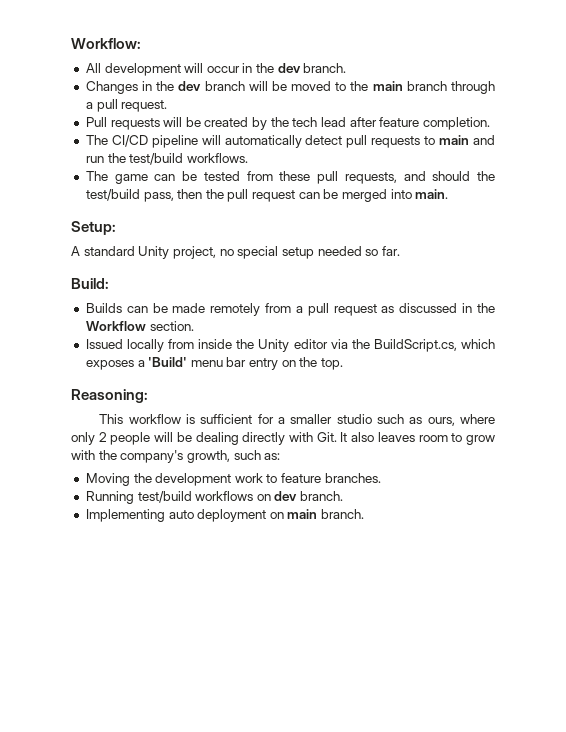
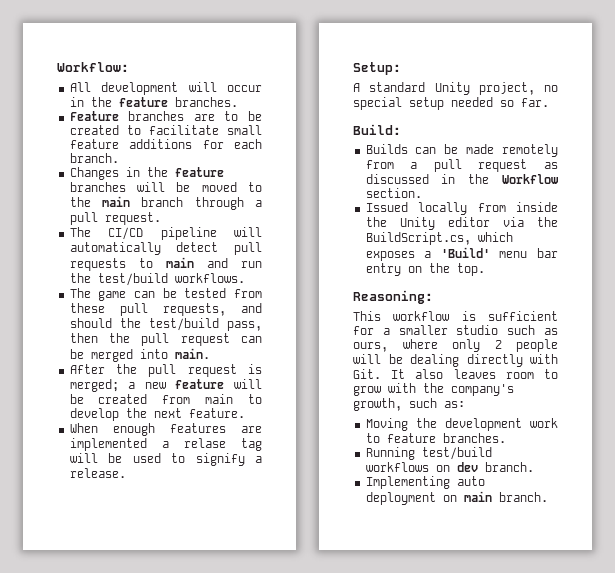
[277,63,301,73] dev -> [118,97,238,107] [69,111,262,121] [69,125,262,135] [69,139,262,149] feature branches. // Feature branches are to be created to facilitate small feature additions for each
[178,81,245,91] dev branch -> [174,167,224,177] [69,182,126,192] feature branches
[85,117,490,130] // Pull requests will be created by the tech lead after feature completion. -> (161, 218) none
(449, 194) none -> [69,364,262,377] [69,379,262,392] [69,394,262,404] [69,408,245,421] [69,423,262,436] [69,438,262,451] [69,453,262,466] [69,468,126,478] // After the pull request is merged; a new feature will be created from main to develop the next feature. // When enough features are implemented a relase tag will be used to signify a release.

